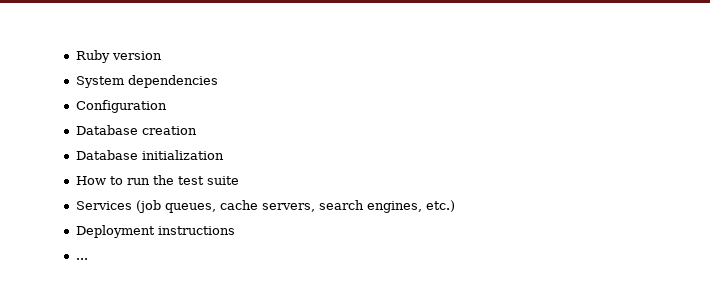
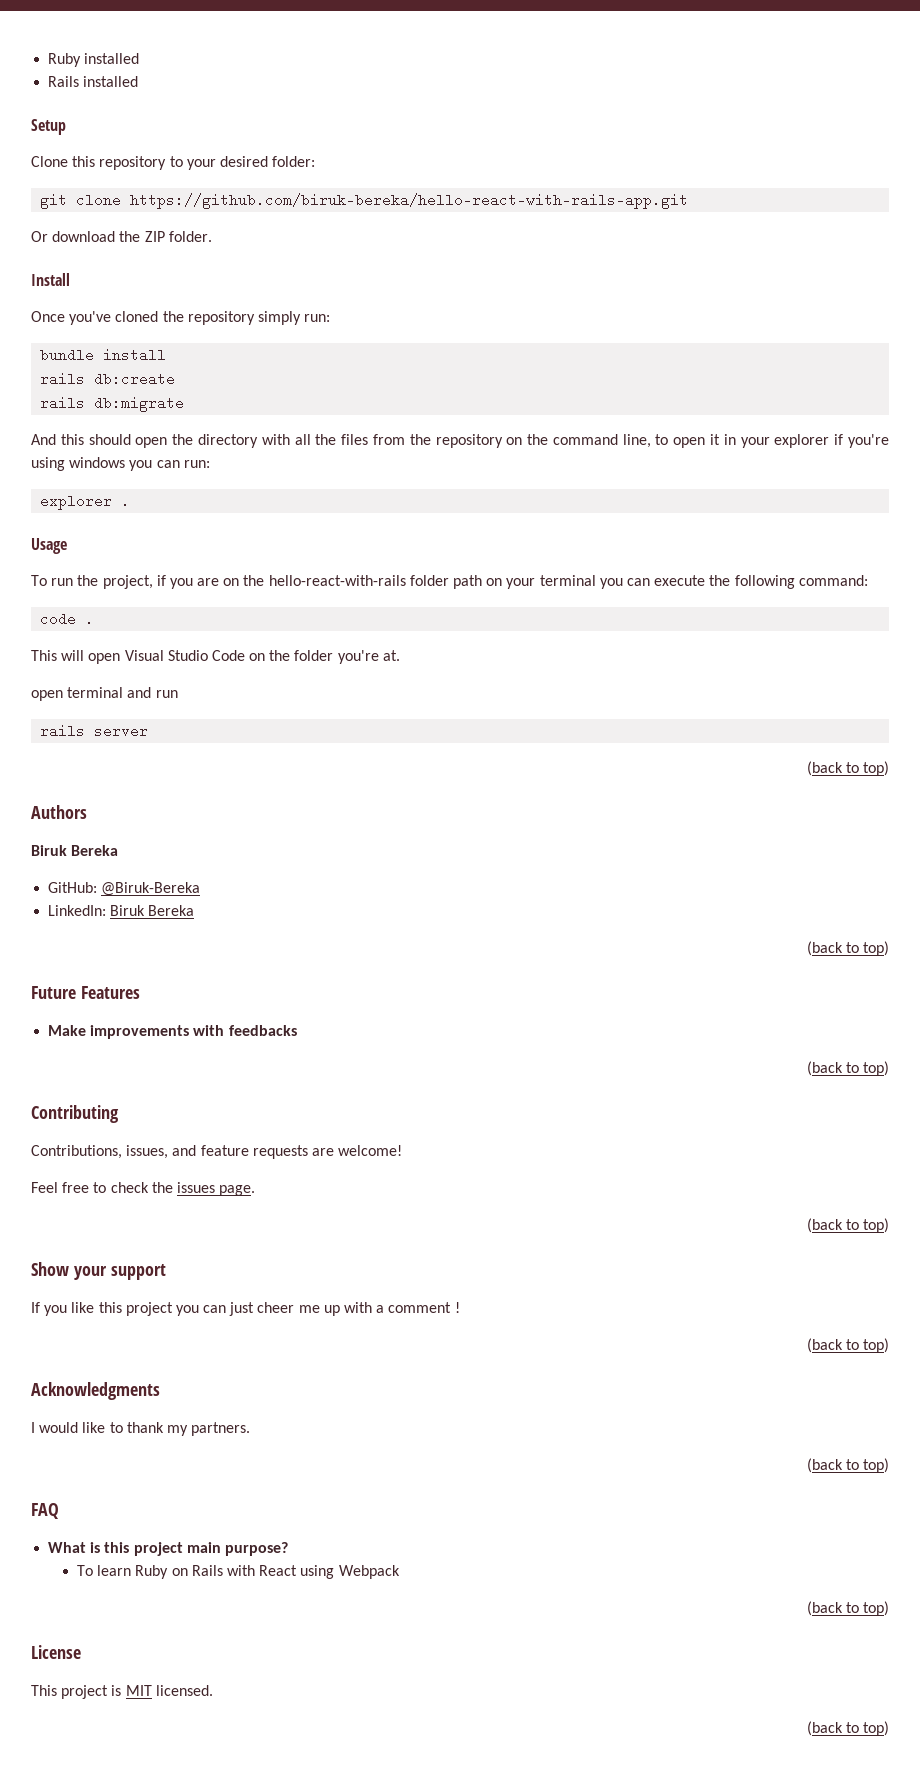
[75,50,162,63] [75,75,218,88] [75,100,167,113] [75,125,197,135] [75,150,224,160] [75,175,239,185] [75,200,455,213] [75,225,235,238] [75,258,88,260] Ruby version // System dependencies // Configuration // Database creation // Database initialization // How to run the test suite // Services (job queues, cache servers, search engines, etc.) // Deployment instructions // ... -> [48,53,140,67] [48,76,139,87] [31,119,66,135] [31,156,316,170] [40,193,689,209] [31,231,212,242] [31,273,70,286] [31,311,331,325] [40,348,167,362] [40,372,176,386] [40,396,185,412] [31,434,889,448] [31,457,210,471] [40,494,131,510] [31,538,67,554] [31,575,868,589] [40,612,95,626] [31,650,400,664] [31,687,178,701] [40,724,149,738] [806,761,889,776] [31,805,87,819] [31,845,119,856] [48,882,201,896] [48,905,195,916] [806,941,889,956] [31,986,140,999] [48,1025,297,1039] [806,1061,889,1076] [31,1105,119,1123] [31,1145,403,1159] [31,1182,256,1196] [806,1218,889,1233] [31,1262,166,1280] [31,1302,460,1316] [806,1338,889,1353] [31,1382,160,1400] [31,1422,251,1436] [806,1458,889,1473] [31,1503,59,1519] [48,1542,288,1556] [77,1565,400,1579] [806,1601,889,1616] [31,1645,81,1659] [31,1685,213,1699] [806,1721,889,1736] Ruby installed // Rails installed // Setup // Clone this repository to your desired folder: // git clone https://github.com/biruk-bereka/hello-react-with-rails-app.git // Or download the ZIP folder. // Install // Once you've cloned the repository simply run: // bundle install // rails db:create // rails db:migrate // And this should open the directory with all the files from the repository on the command line, to open it in your explorer if you're using windows you can run: // explorer . // Usage // To run the project, if you are on the hello-react-with-rails folder path on your terminal you can execute the following command: // code . // This will open Visual Studio Code on the folder you're at. // open terminal and run // rails server // (back to top) // Authors // Biruk Bereka // GitHub: @Biruk-Bereka // LinkedIn: Biruk Bereka // (back to top) // Future Features // Make improvements with feedbacks // (back to top) // Contributing // Contributions, issues, and feature requests are welcome! // Feel free to check the issues page. // (back to top) // Show your support // If you like this project you can just cheer me up with a comment ! // (back to top) // Acknowledgments // I would like to thank my partners. // (back to top) // FAQ // What is this project main purpose? // To learn Ruby on Rails with React using Webpack // (back to top) // License // This project is MIT licensed. // (back to top)

